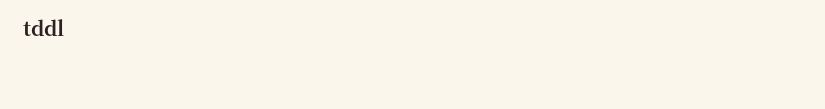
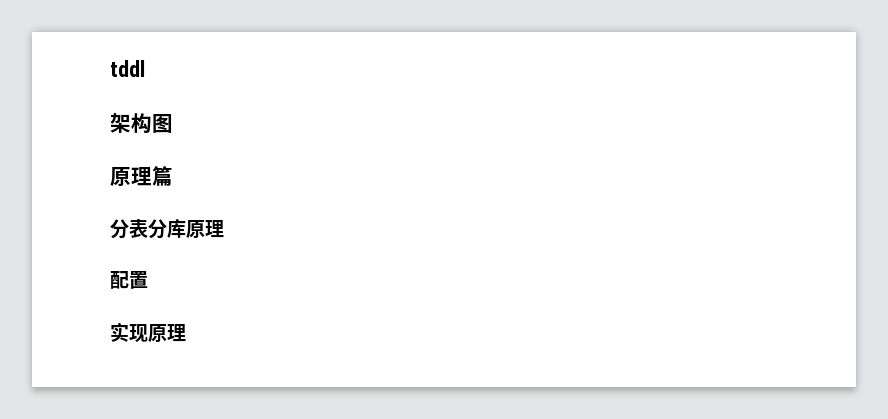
(64, 27) none -> [110,113,173,134] [110,166,173,186] [110,219,224,239] [110,271,148,289] [110,322,186,343] // 架构图 // 原理篇 // 分表分库原理 // 配置 // 实现原理

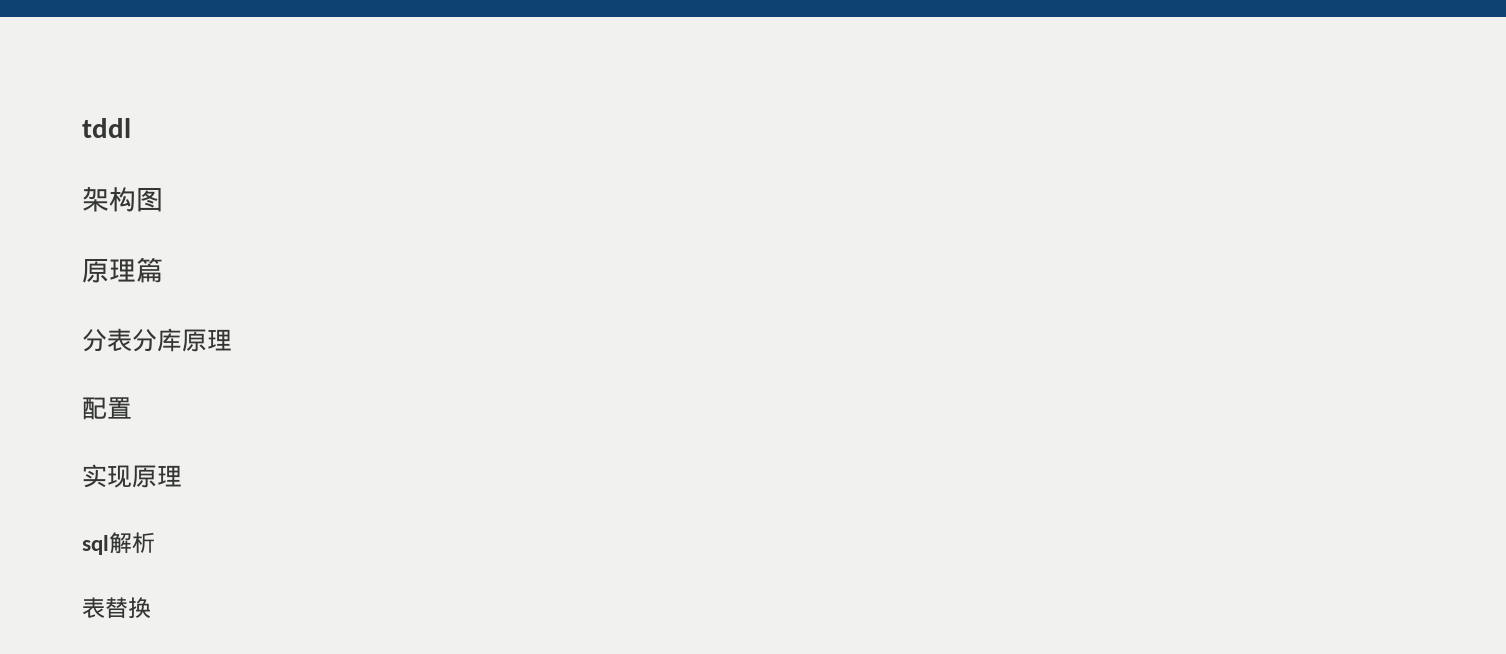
(186, 333) none -> [82,532,155,555] [82,597,151,619] // sql解析 // 表替换

